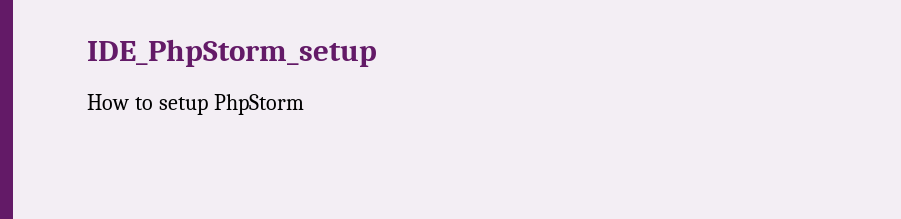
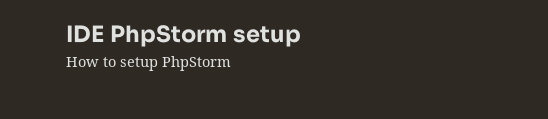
[87,39,377,67] IDE_PhpStorm_setup -> [66,25,302,47] IDE PhpStorm setup

